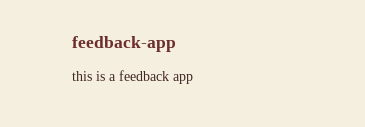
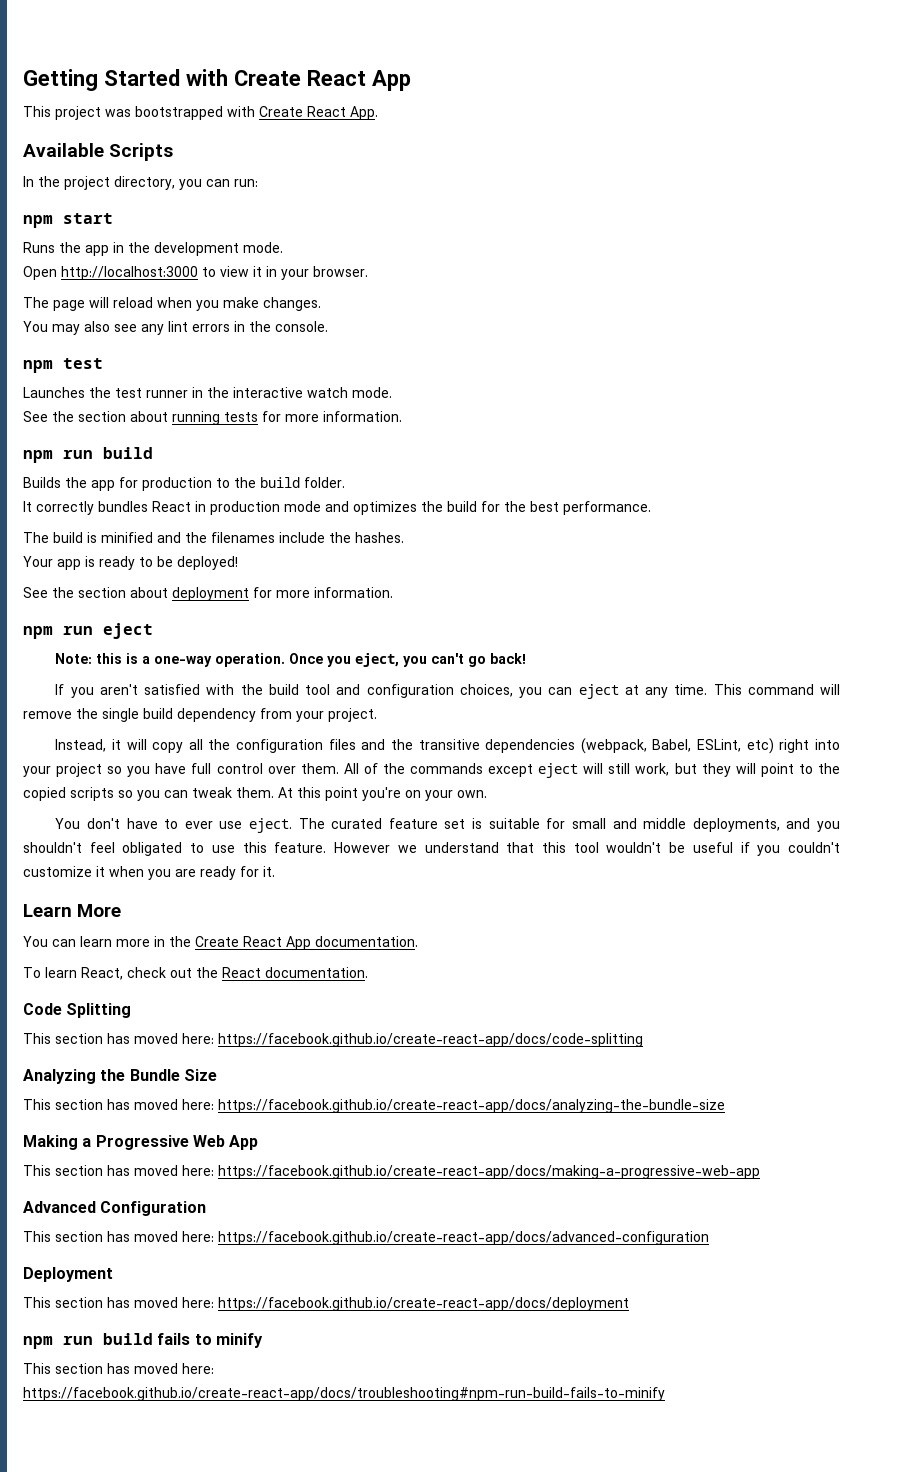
[72,36,176,52] [72,70,193,84] feedback-app // this is a feedback app -> [23,69,411,91] [23,106,378,120] [23,143,174,161] [23,176,258,190] [23,213,113,228] [23,242,283,256] [23,266,368,280] [23,297,321,311] [23,321,328,335] [23,358,103,373] [23,387,392,398] [23,411,402,425] [23,447,153,463] [23,477,345,491] [23,501,651,515] [23,532,404,543] [23,556,238,570] [23,587,393,601] [23,623,153,639] [55,653,527,667] [55,684,840,699] [23,708,377,722] [55,738,840,754] [23,763,840,778] [23,787,487,801] [55,818,840,833] [23,842,840,856] [23,866,275,880] [23,904,122,917] [23,936,418,950] [23,967,368,980] [23,1003,132,1018] [23,1033,643,1047] [23,1069,217,1084] [23,1099,725,1113] [23,1135,259,1150] [23,1165,760,1179] [23,1201,207,1216] [23,1231,709,1245] [23,1267,113,1282] [23,1297,629,1311] [23,1333,263,1349] [23,1363,214,1374] [23,1387,665,1401] Getting Started with Create React App // This project was bootstrapped with Create React App. // Available Scripts // In the project directory, you can run: // npm start // Runs the app in the development mode. // Open http://localhost:3000 to view it in your browser. // The page will reload when you make changes. // You may also see any lint errors in the console. // npm test // Launches the test runner in the interactive watch mode. // See the section about running tests for more information. // npm run build // Builds the app for production to the build folder. // It correctly bundles React in production mode and optimizes the build for the best performance. // The build is minified and the filenames include the hashes. // Your app is ready to be deployed! // See the section about deployment for more information. // npm run eject // Note: this is a one-way operation. Once you eject, you can't go back! // If you aren't satisfied with the build tool and configuration choices, you can eject at any time. This command will remove the single build dependency from your project. // Instead, it will copy all the configuration files and the transitive dependencies (webpack, Babel, ESLint, etc) right into your project so you have full control over them. All of the commands except eject will still work, but they will point to the copied scripts so you can tweak them. At this point you're on your own. // You don't have to ever use eject. The curated feature set is suitable for small and middle deployments, and you shouldn't feel obligated to use this feature. However we understand that this tool wouldn't be useful if you couldn't customize it when you are ready for it. // Learn More // You can learn more in the Create React App documentation. // To learn React, check out the React documentation. // Code Splitting // This section has moved here: https://facebook.github.io/create-react-app/docs/code-splitting // Analyzing the Bundle Size // This section has moved here: https://facebook.github.io/create-react-app/docs/analyzing-the-bundle-size // Making a Progressive Web App // This section has moved here: https://facebook.github.io/create-react-app/docs/making-a-progressive-web-app // Advanced Configuration // This section has moved here: https://facebook.github.io/create-react-app/docs/advanced-configuration // Deployment // This section has moved here: https://facebook.github.io/create-react-app/docs/deployment // npm run build fails to minify // This section has moved here: https://facebook.github.io/create-react-app/docs/troubleshooting#npm-run-build-fails-to-minify

